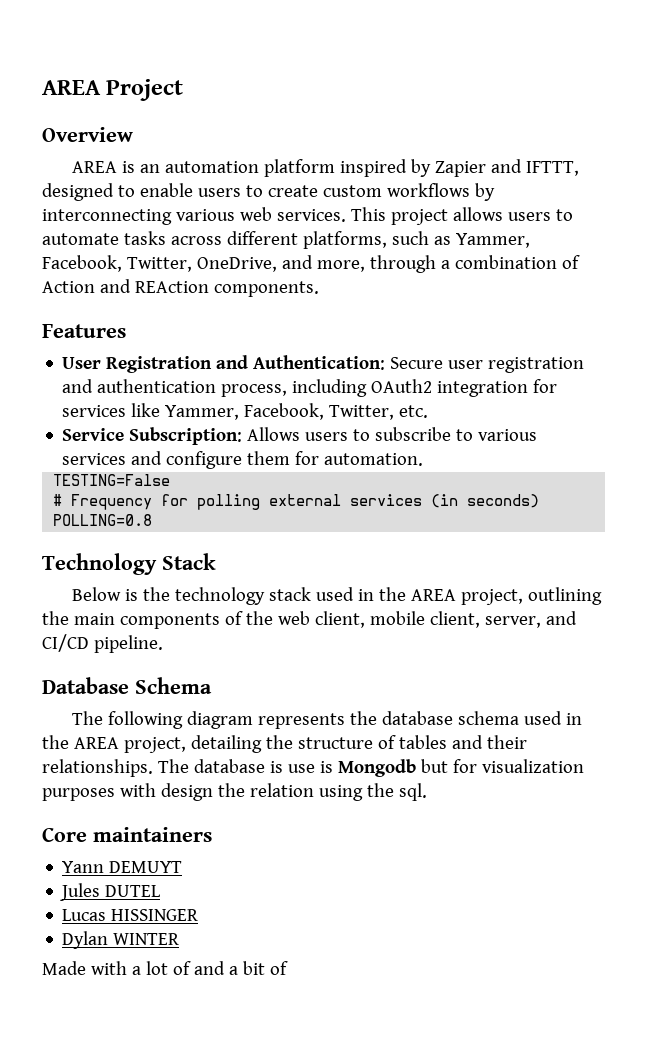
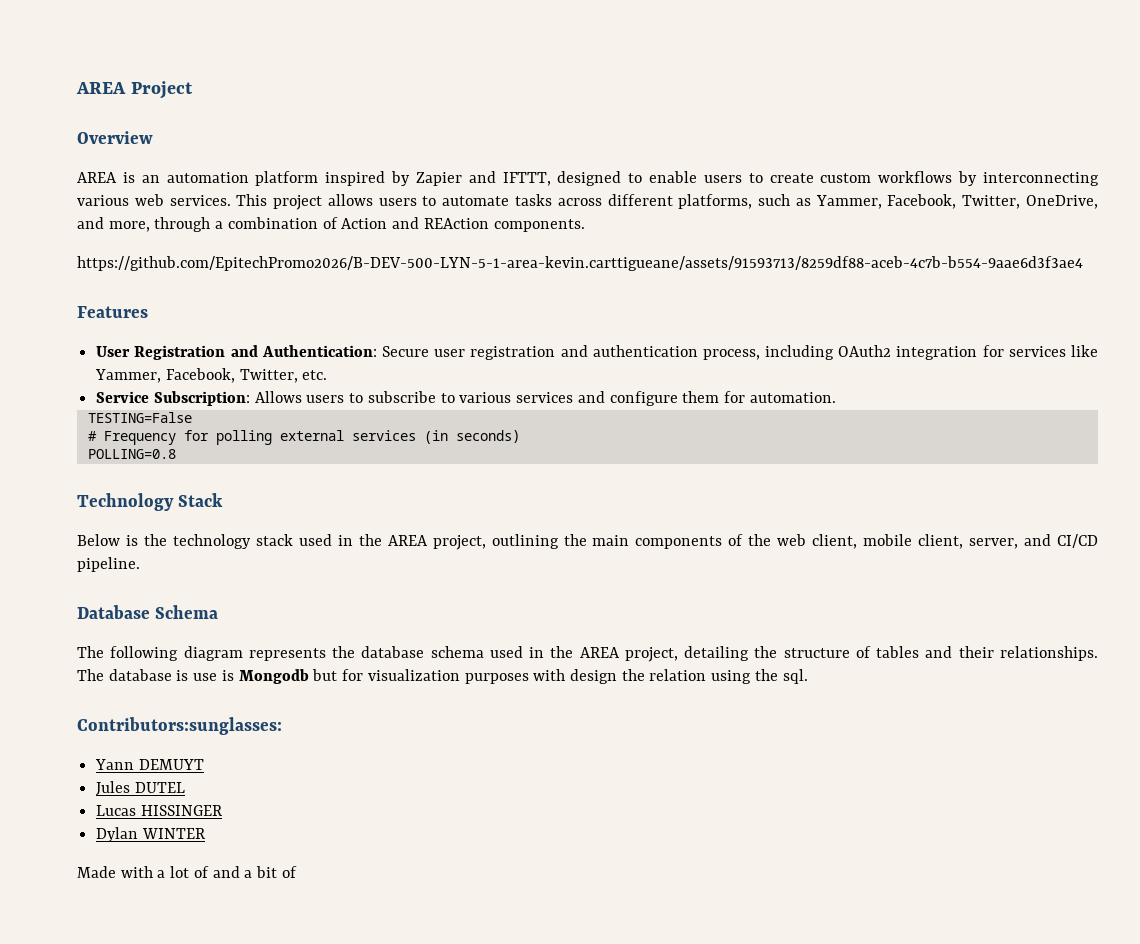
(319, 289) none -> [77,256,1083,271] // https://github.com/EpitechPromo2026/B-DEV-500-LYN-5-1-area-kevin.carttigueane/assets/91593713/8259df88-aceb-4c7b-b554-9aae6d3f3ae4
[42,827,212,842] Core maintainers -> [77,717,282,735] Contributors:sunglasses:

